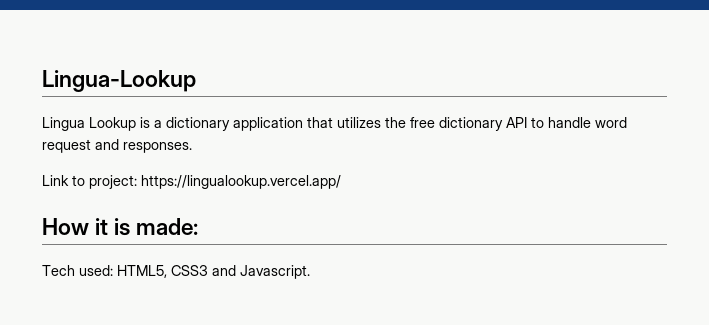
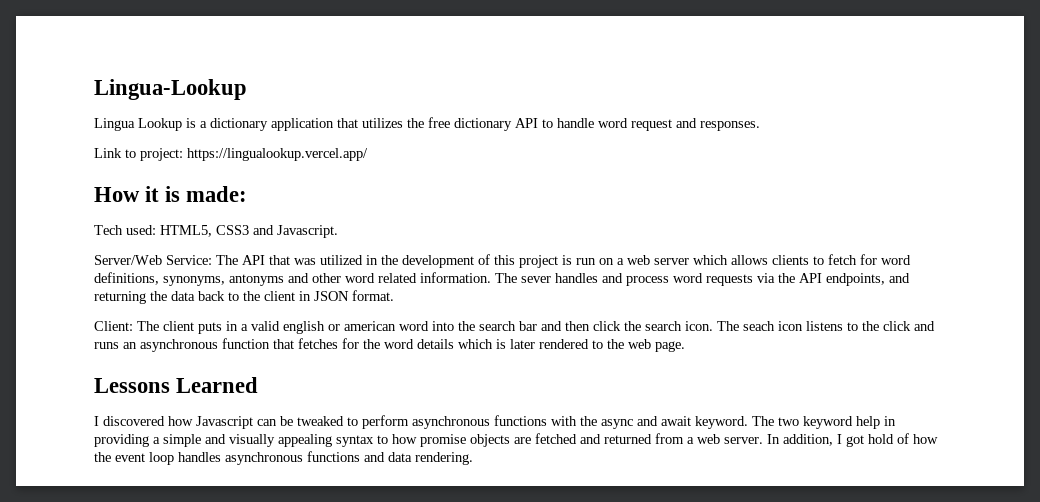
(310, 272) none -> [94,254,911,268] [94,272,910,286] [94,290,394,304] [94,321,935,334] [94,338,685,352] [94,377,259,393] [94,415,896,429] [94,433,938,447] [94,451,473,465] // Server/Web Service: The API that was utilized in the development of this project is run on a web server which allows clients to fetch for word definitions, synonyms, antonyms and other word related information. The sever handles and process word requests via the API endpoints, and returning the data back to the client in JSON format. // Client: The client puts in a valid english or american word into the search bar and then click the search icon. The seach icon listens to the click and runs an asynchronous function that fetches for the word details which is later rendered to the web page. // Lessons Learned // I discovered how Javascript can be tweaked to perform asynchronous functions with the async and await keyword. The two keyword help in providing a simple and visually appealing syntax to how promise objects are fetched and returned from a web server. In addition, I got hold of how the event loop handles asynchronous functions and data rendering.

